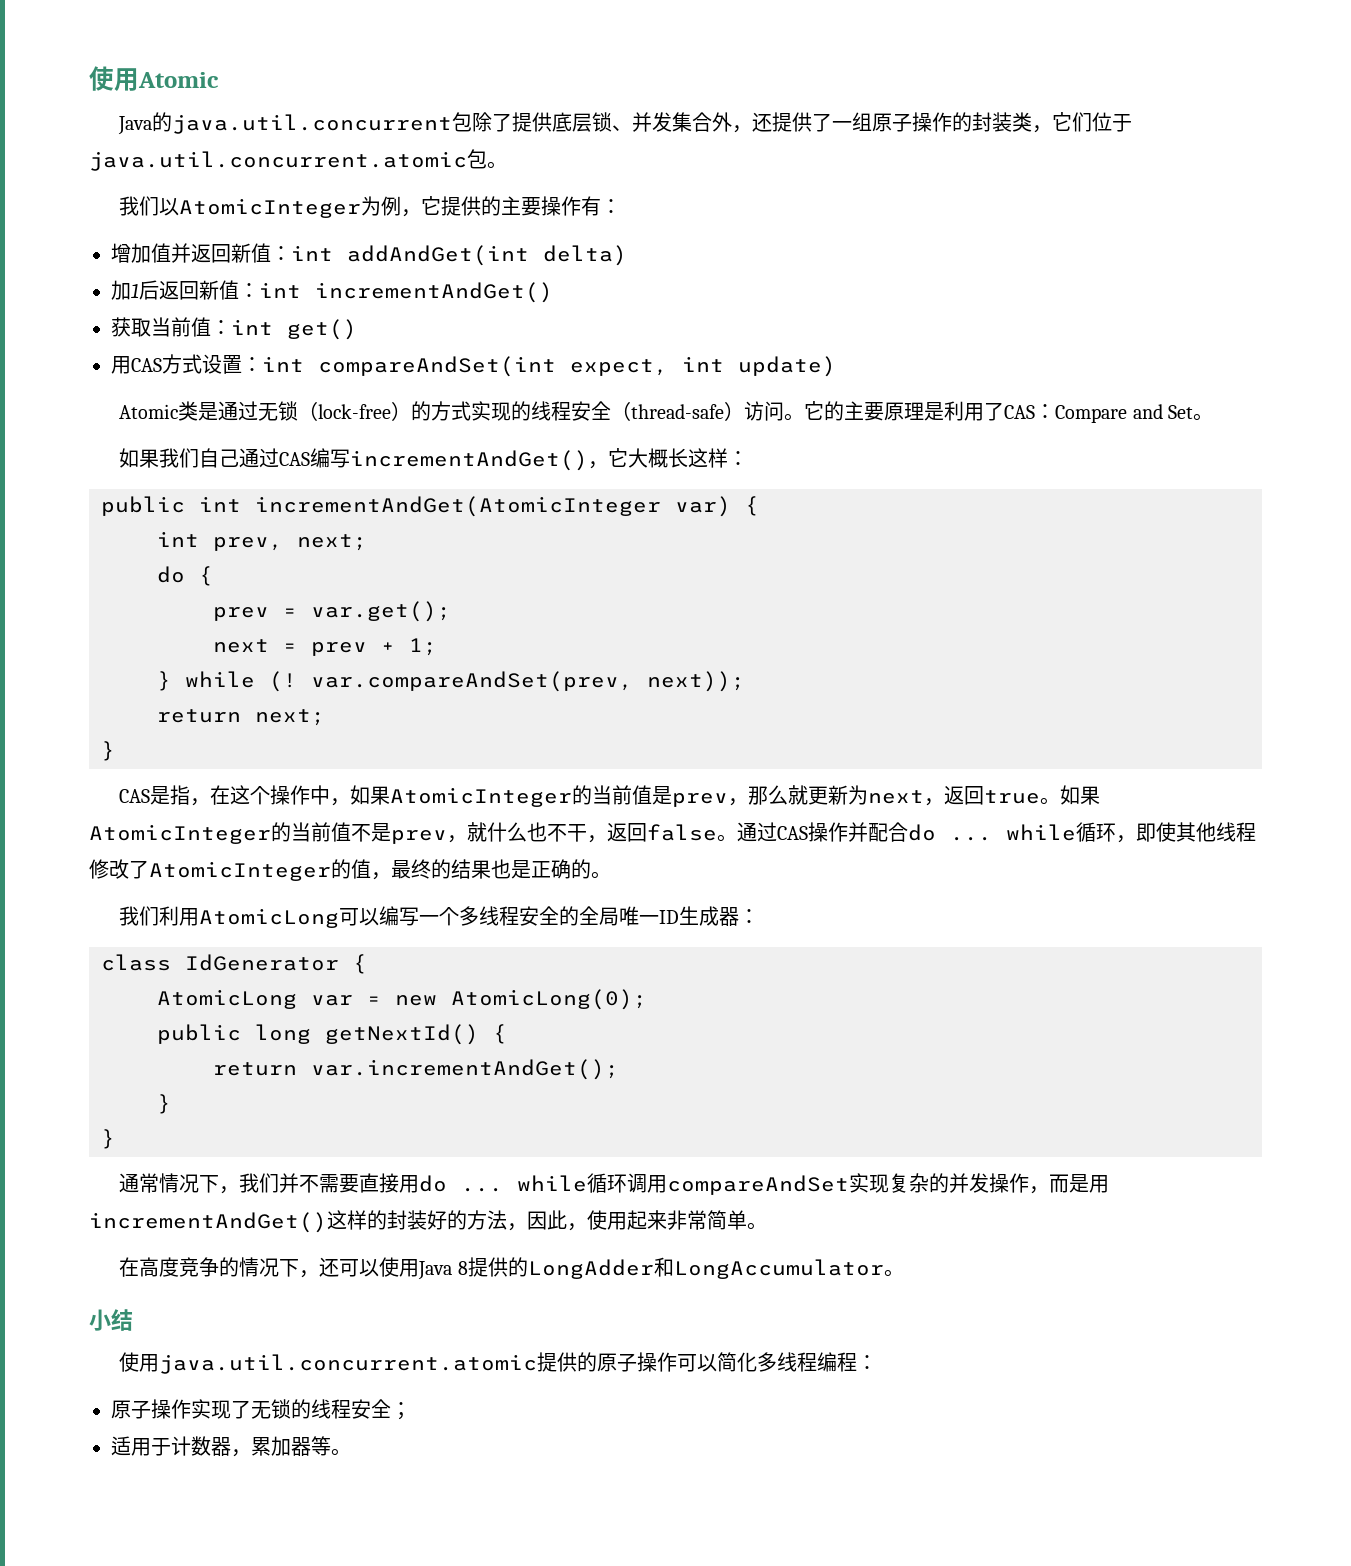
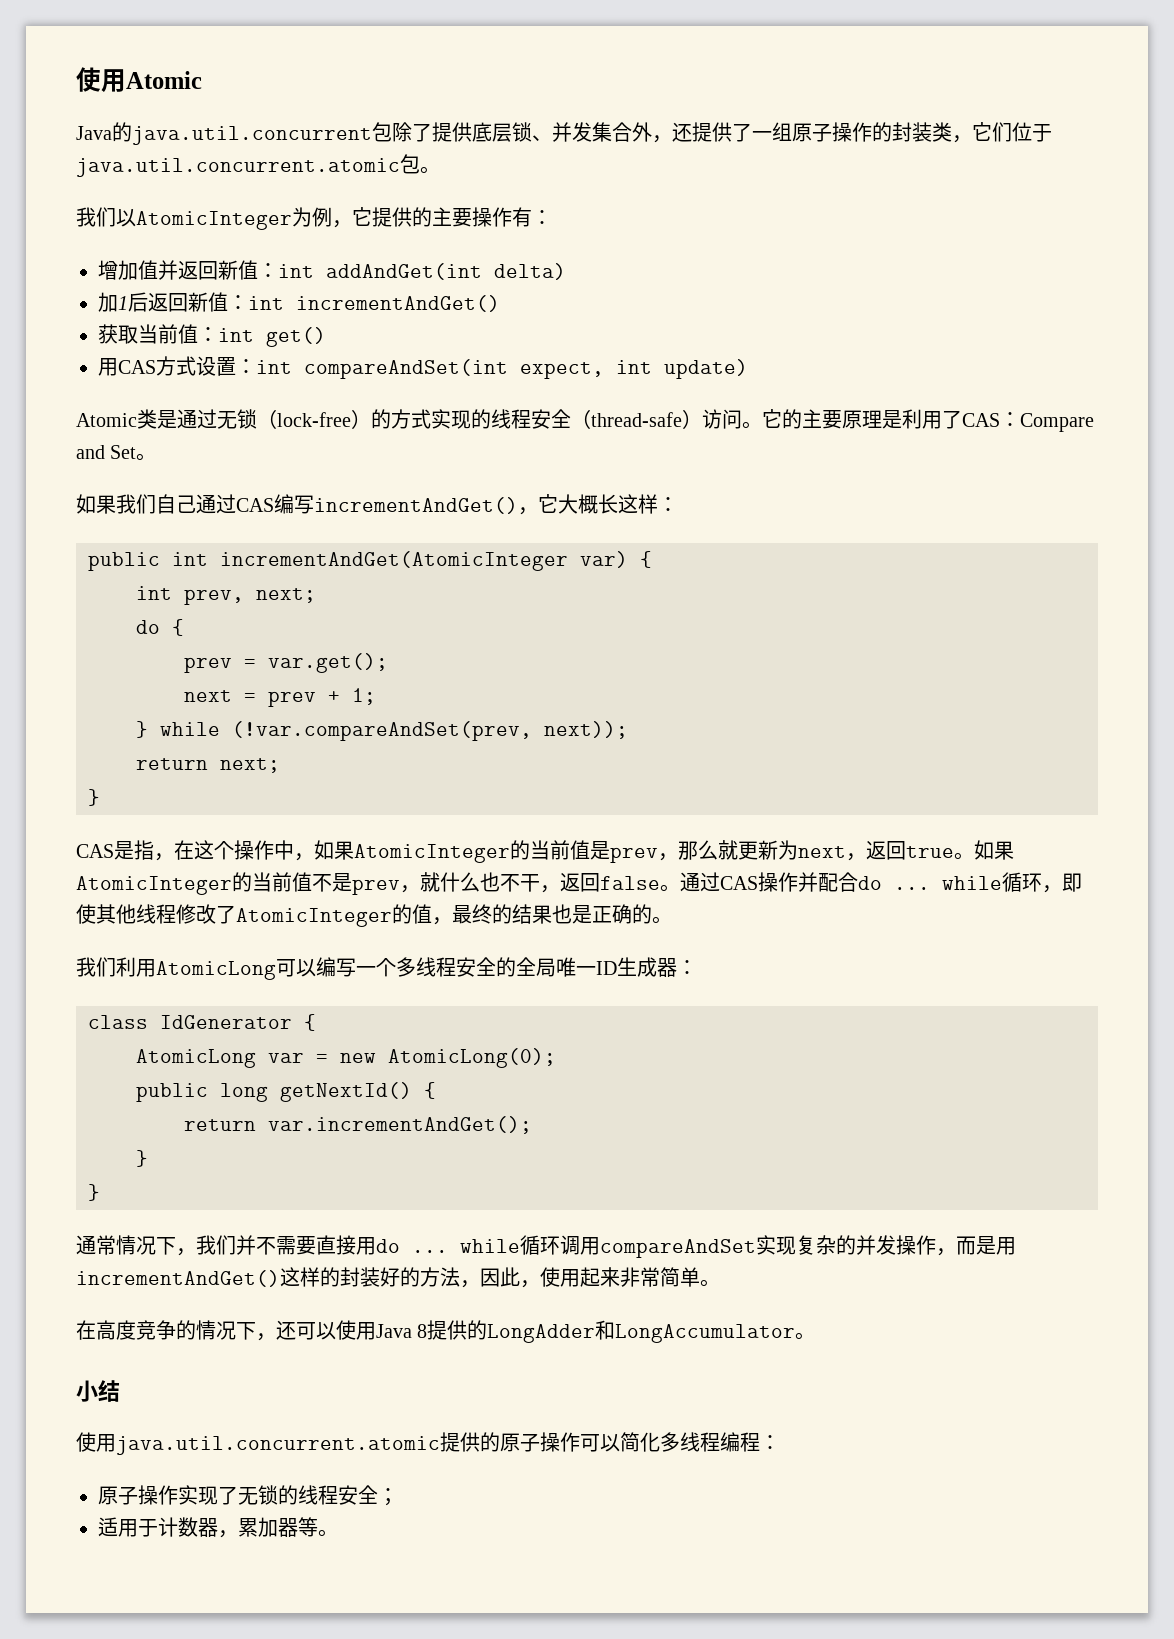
[269,671,633,692] (! var.compareAndSet(prev, -> [232,721,532,741] (!var.compareAndSet(prev,

